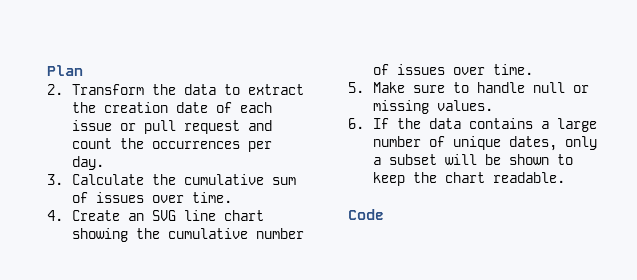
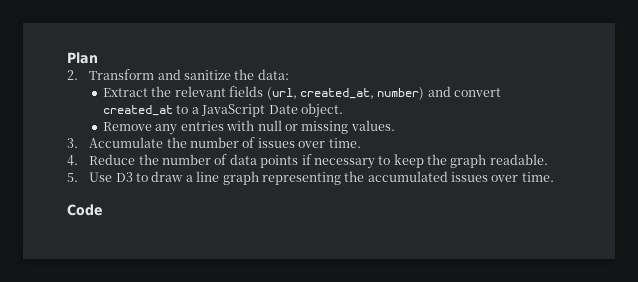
[152,84,305,95] [72,102,273,113] [72,120,273,134] [72,138,273,152] [72,156,105,170] [47,174,297,185] [72,192,233,203] [47,210,265,221] [72,228,249,242] the data to extract the creation date of each issue or pull request and count the occurrences per day. // 3. Calculate the cumulative sum of issues over time. // 4. Create an SVG line chart showing the cumulative -> [157,69,289,80] [103,86,502,100] [103,103,343,118] [103,120,395,135] [67,137,187,148] and sanitize the data: // Extract the relevant fields (url, created_at, number) and convert created_at to a JavaScript Date object. // Remove any entries with null or missing values. // 3. Accumulate the
[348,82,590,93] [373,100,494,114] [348,118,598,132] [373,136,598,151] [373,154,550,165] 5. Make sure to handle null or missing values. // 6. If the data contains a large number of unique dates, only a subset will be shown -> [67,154,375,169] 4. Reduce the number of data points if necessary
[445,172,486,183] chart -> [450,154,487,168] graph
(566, 177) none -> [67,171,554,185] // 5. Use D3 to draw a line graph representing the accumulated issues over time.

